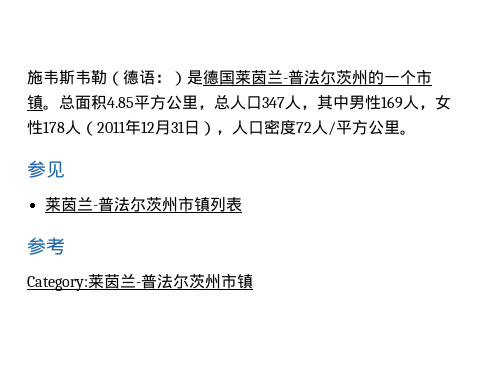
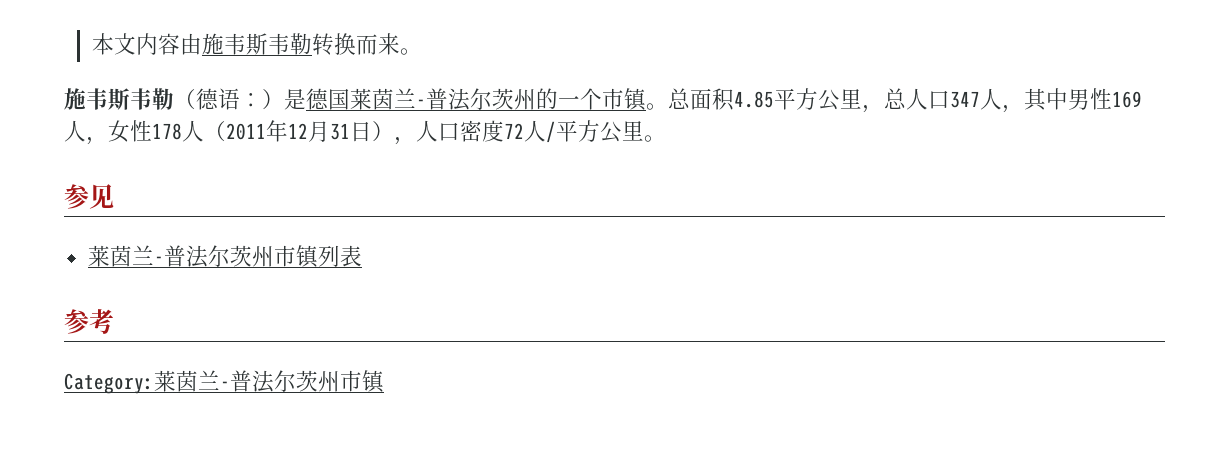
(27, 77) none -> [91,33,422,56] 本文内容由施韦斯韦勒转换而来。 //

